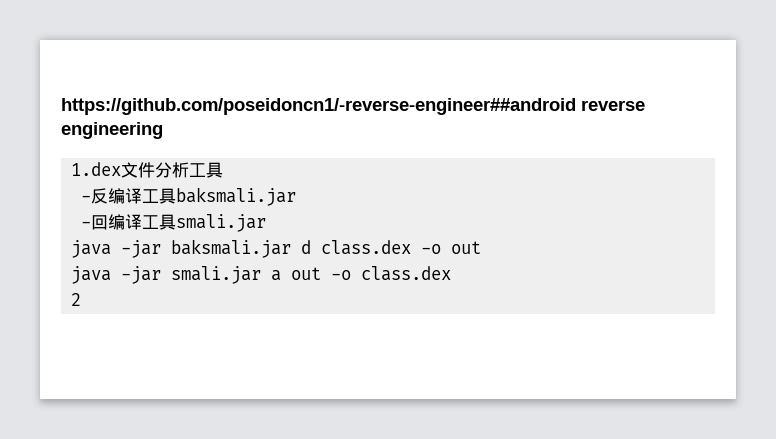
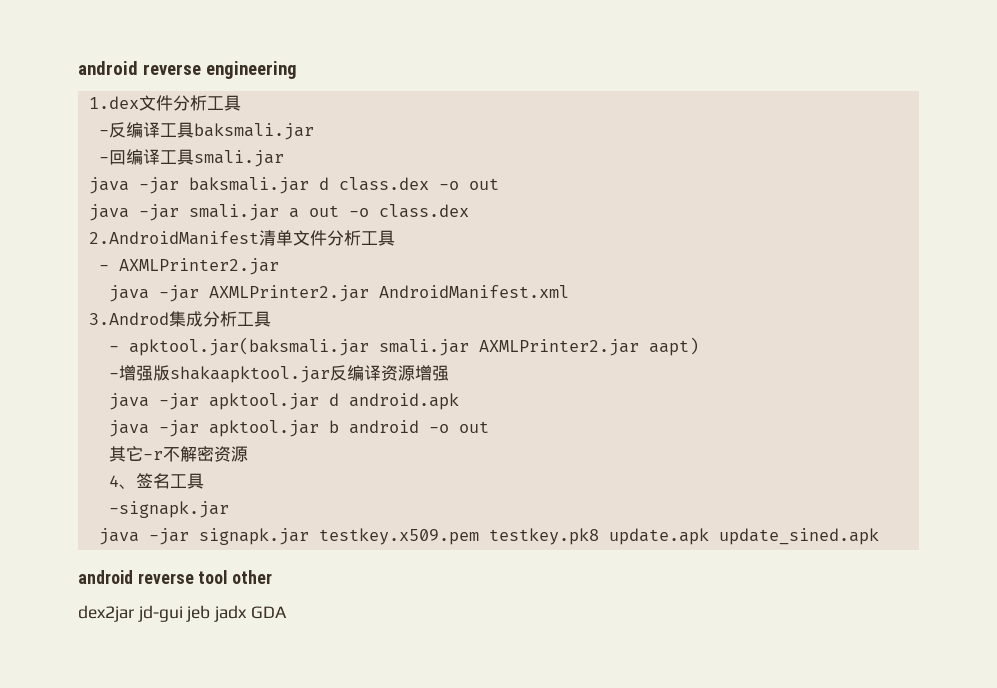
[61,98,576,115] https://github.com/poseidoncn1/-reverse-engineer##android -> [78,61,138,75] android
[71,293,82,306] 2 -> [88,230,395,246] [98,258,279,275] [108,285,569,302] [88,311,271,327] [108,337,699,356] [108,365,449,383] [108,393,459,410] [108,420,489,437] [108,446,248,462] [108,473,204,489] [108,501,229,518] [98,528,879,545] [78,570,273,584] [78,605,287,622] 2.AndroidManifest清单文件分析工具 // - AXMLPrinter2.jar // java -jar AXMLPrinter2.jar AndroidManifest.xml // 3.Androd集成分析工具 // - apktool.jar(baksmali.jar smali.jar AXMLPrinter2.jar aapt) // -增强版shakaapktool.jar反编译资源增强 // java -jar apktool.jar d android.apk // java -jar apktool.jar b android -o out // 其它-r不解密资源 // 4、签名工具 // -signapk.jar // java -jar signapk.jar testkey.x509.pem testkey.pk8 update.apk update_sined.apk // android reverse tool other // dex2jar jd-gui jeb jadx GDA

